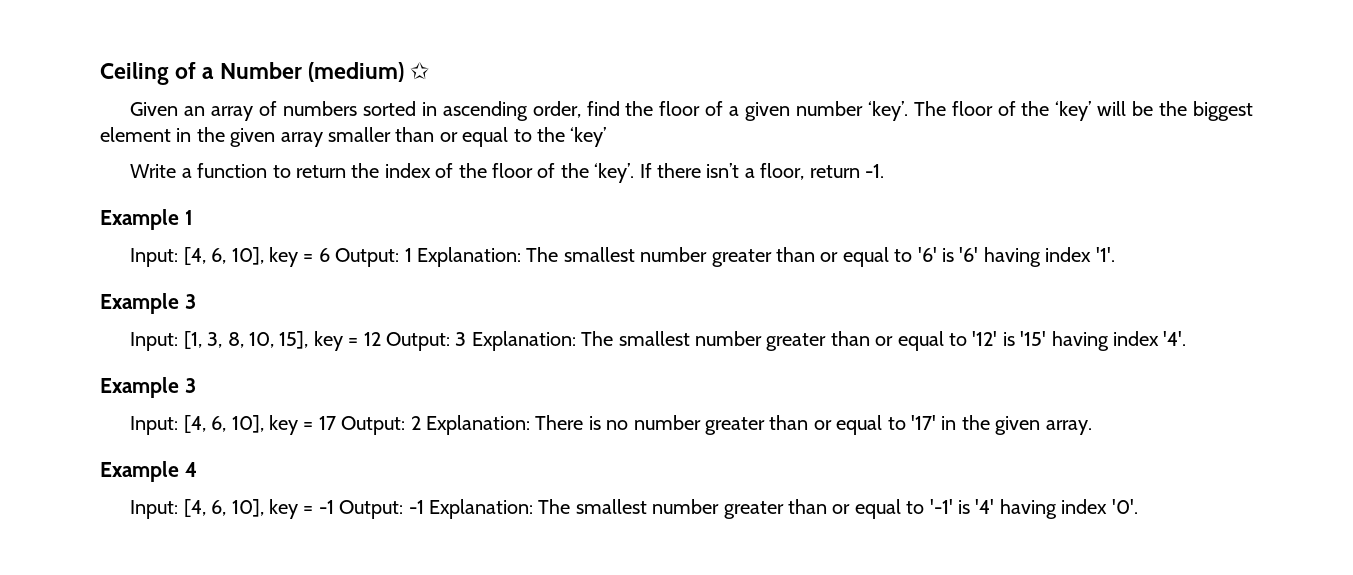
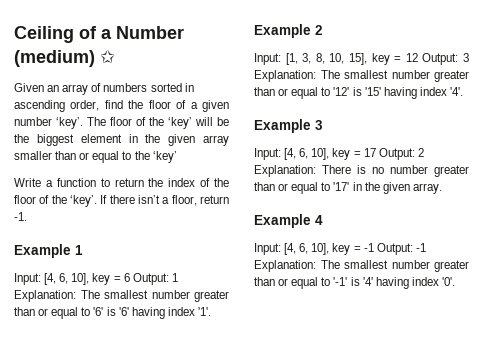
[184,294,196,309] 3 -> [315,25,323,35] 2

